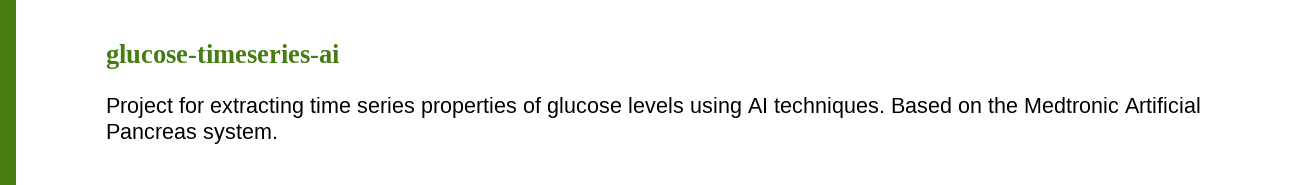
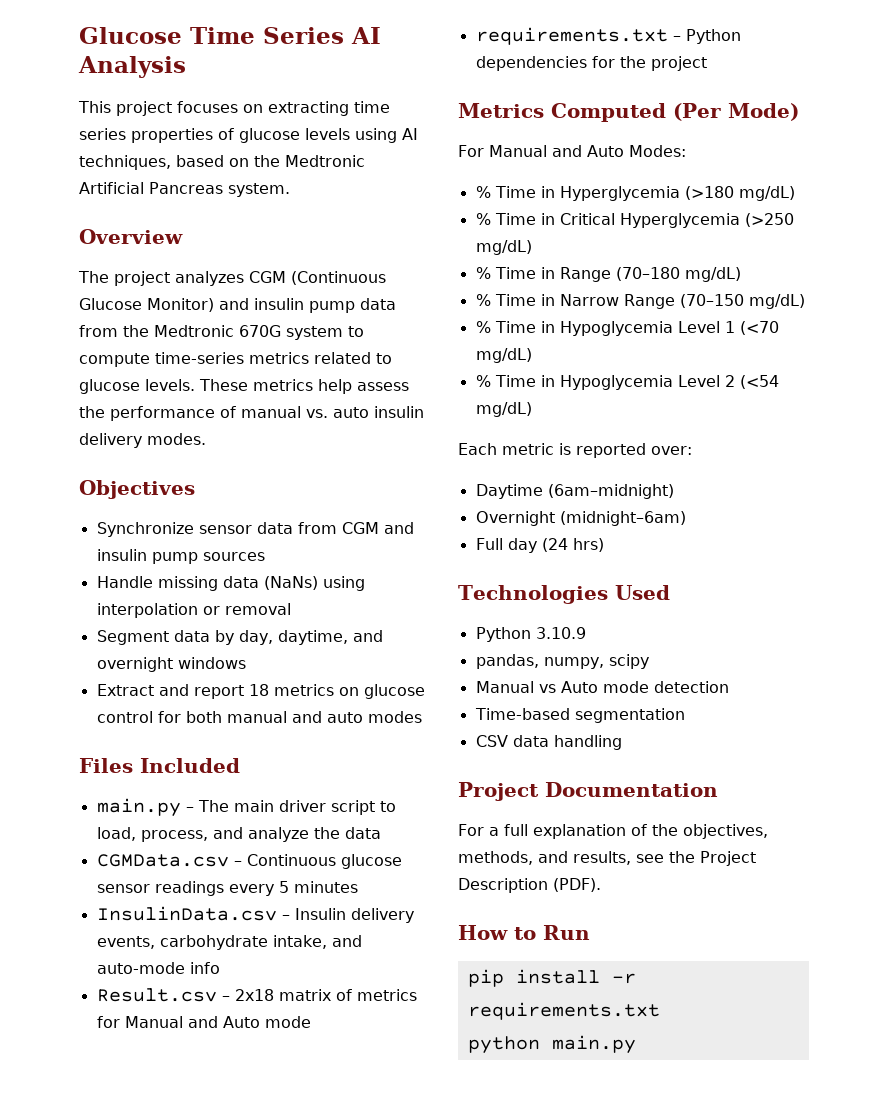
[106,44,339,69] [106,97,204,118] glucose-timeseries-ai // Project for -> [79,27,381,44] [78,56,186,78] [78,101,263,116] Glucose Time Series AI Analysis // This project focuses on
[774,97,952,118] techniques. Based -> [79,155,224,170] techniques, based
(278, 134) none -> [79,229,183,244] [78,271,386,286] [79,298,396,313] [79,325,364,340] [79,352,392,367] [79,379,409,394] [79,406,424,421] [79,433,206,448] [79,480,195,499] [96,522,414,537] [96,549,265,564] [96,576,365,591] [96,603,291,618] [96,630,383,645] [96,657,246,672] [96,684,425,699] [96,711,422,723] [79,758,240,773] [96,798,396,817] [96,827,381,842] [96,854,402,869] [96,881,358,896] [96,906,414,923] [96,935,362,950] [96,962,220,974] [96,988,417,1002] [96,1016,311,1028] [475,27,741,45] [475,56,707,71] [458,103,799,122] [458,145,686,157] [475,186,795,201] [475,213,794,228] [475,240,532,255] [475,267,741,282] [475,294,805,309] [475,321,779,336] [475,348,532,363] [475,375,779,390] [475,402,532,417] [458,443,692,458] [475,484,674,499] [475,511,686,526] [475,538,604,553] [458,585,670,604] [475,627,586,642] [475,654,649,669] [475,681,729,693] [474,708,685,723] [475,735,622,750] [458,782,718,801] [458,824,768,839] [458,851,756,866] [458,878,601,893] [458,925,590,940] [467,969,636,987] [467,1002,660,1020] [467,1035,636,1054] // Overview // The project analyzes CGM (Continuous Glucose Monitor) and insulin pump data from the Medtronic 670G system to compute time-series metrics related to glucose levels. These metrics help assess the performance of manual vs. auto insulin delivery modes. // Objectives // Synchronize sensor data from CGM and insulin pump sources // Handle missing data (NaNs) using interpolation or removal // Segment data by day, daytime, and overnight windows // Extract and report 18 metrics on glucose control for both manual and auto modes // Files Included // main.py – The main driver script to load, process, and analyze the data // CGMData.csv – Continuous glucose sensor readings every 5 minutes // InsulinData.csv – Insulin delivery events, carbohydrate intake, and auto-mode info // Result.csv – 2x18 matrix of metrics for Manual and Auto mode // requirements.txt – Python dependencies for the project // Metrics Computed (Per Mode) // For Manual and Auto Modes: // % Time in Hyperglycemia (>180 mg/dL) // % Time in Critical Hyperglycemia (>250 mg/dL) // % Time in Range (70–180 mg/dL) // % Time in Narrow Range (70–150 mg/dL) // % Time in Hypoglycemia Level 1 (<70 mg/dL) // % Time in Hypoglycemia Level 2 (<54 mg/dL) // Each metric is reported over: // Daytime (6am–midnight) // Overnight (midnight–6am) // Full day (24 hrs) // Technologies Used // Python 3.10.9 // pandas, numpy, scipy // Manual vs Auto mode detection // Time-based segmentation // CSV data handling // Project Documentation // For a full explanation of the objectives, methods, and results, see the Project Description (PDF). // How to Run // pip install -r requirements.txt // python main.py

